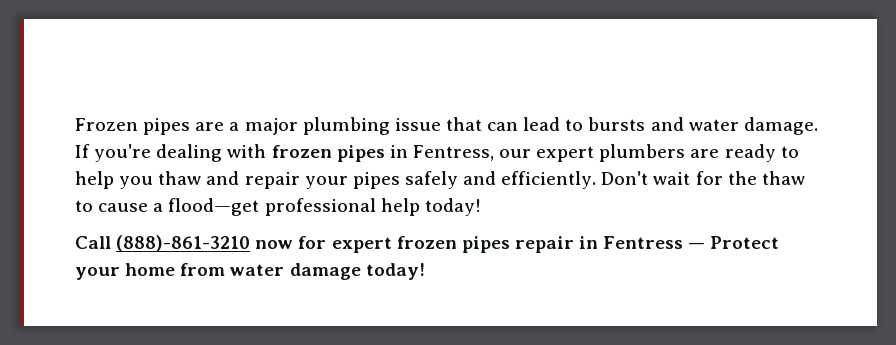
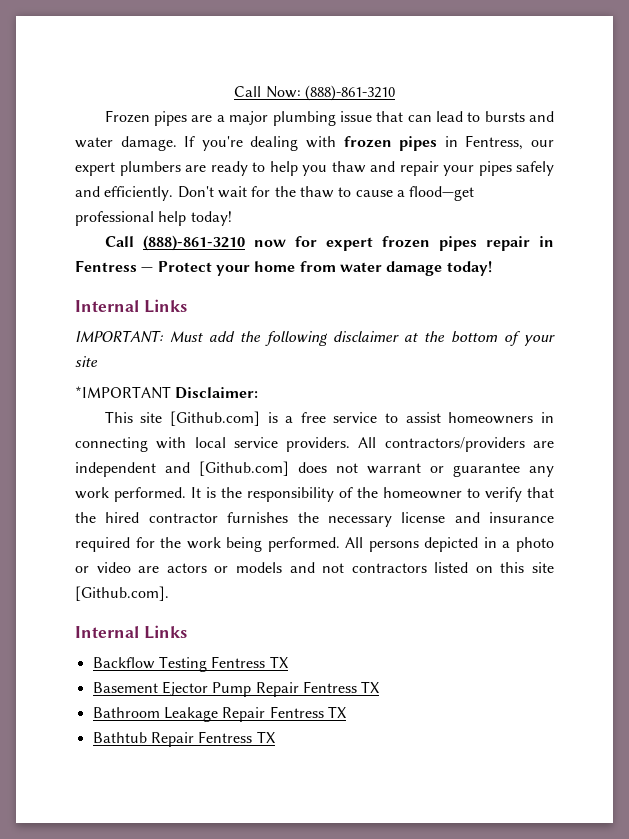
(75, 124) none -> [234,85,395,101] Call Now: (888)-861-3210 //
(425, 271) none -> [75,299,187,313] [75,330,555,346] [75,356,98,367] [75,386,259,399] [104,411,554,426] [75,437,554,452] [75,461,554,477] [75,487,554,502] [75,512,554,527] [75,537,555,552] [75,562,554,573] [75,586,169,601] [75,625,187,639] [92,656,289,672] [92,681,381,697] [92,706,347,722] [92,731,276,747] // Internal Links // IMPORTANT: Must add the following disclaimer at the bottom of your site // *IMPORTANT Disclaimer: // This site [Github.com] is a free service to assist homeowners in connecting with local service providers. All contractors/providers are independent and [Github.com] does not warrant or guarantee any work performed. It is the responsibility of the homeowner to verify that the hired contractor furnishes the necessary license and insurance required for the work being performed. All persons depicted in a photo or video are actors or models and not contractors listed on this site [Github.com]. // Internal Links // Backflow Testing Fentress TX // Basement Ejector Pump Repair Fentress TX // Bathroom Leakage Repair Fentress TX // Bathtub Repair Fentress TX

